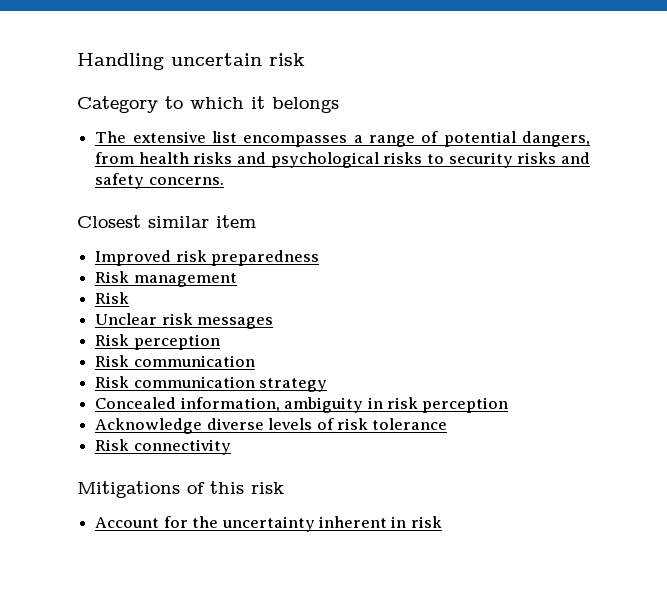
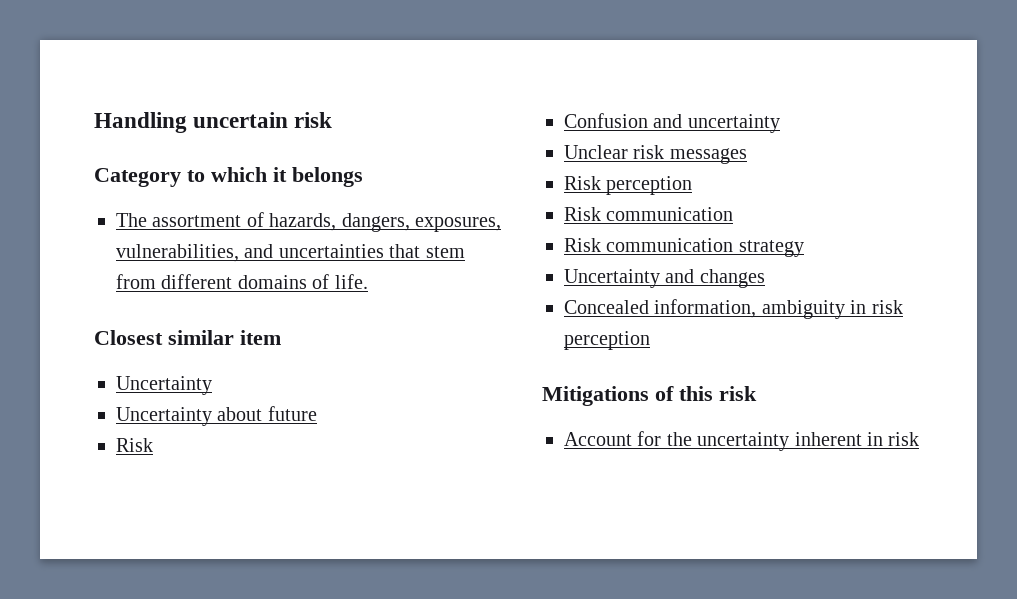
[132,131,590,147] [95,152,590,168] [95,173,224,189] [77,215,256,228] [95,250,320,266] [95,271,237,287] [95,292,130,304] extensive list encompasses a range of potential dangers, from health risks and psychological risks to security risks and safety concerns. // Closest similar item // Improved risk preparedness // Risk management // Risk -> [152,212,501,232] [116,244,465,262] [116,274,368,289] [94,330,281,345] [116,376,212,395] [116,406,317,426] [116,438,153,452] [564,113,780,133] assortment of hazards, dangers, exposures, vulnerabilities, and uncertainties that stem from different domains of life. // Closest similar item // Uncertainty // Uncertainty about future // Risk // Confusion and uncertainty
(328, 385) none -> [564,269,765,288] // Uncertainty and changes
[95,418,448,434] [95,439,231,455] // Acknowledge diverse levels of risk tolerance // Risk connectivity -> (650, 340) none

